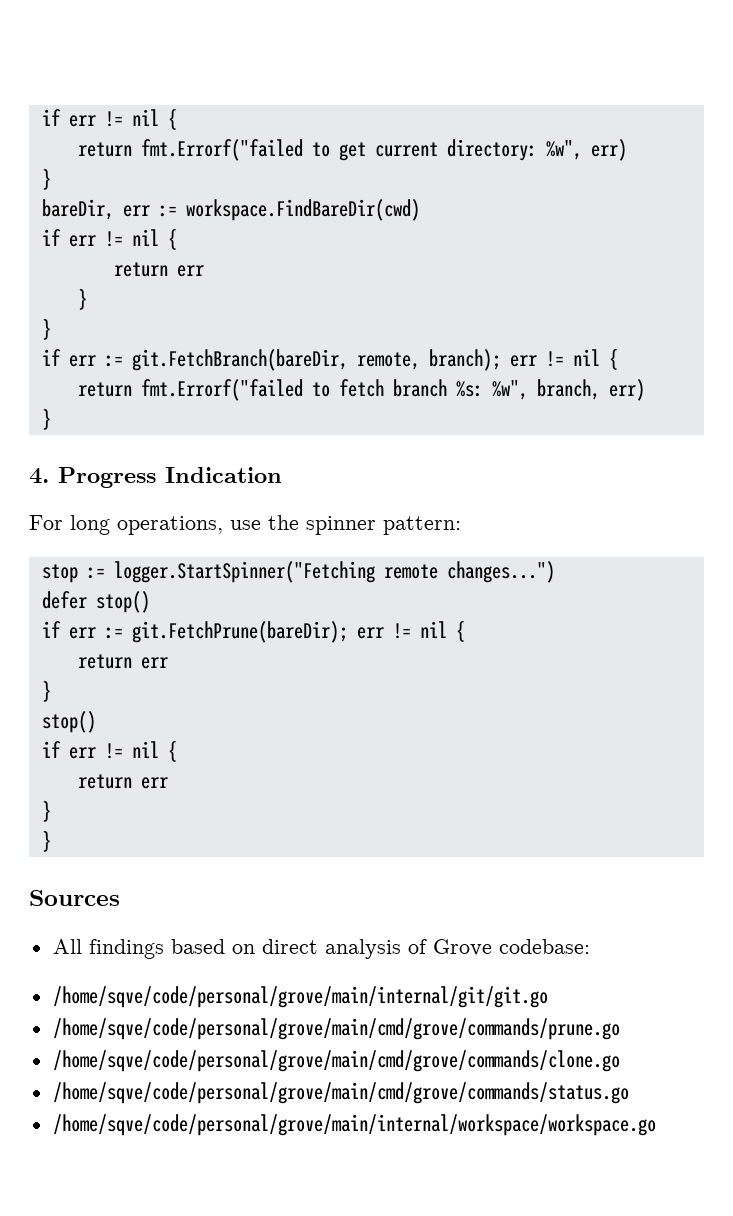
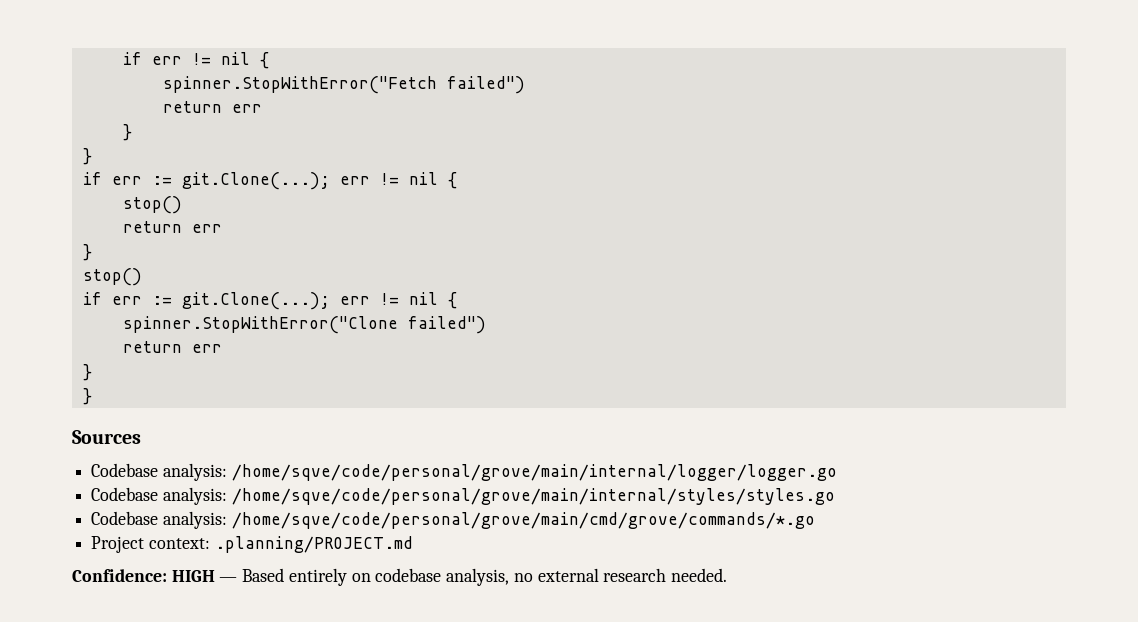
[41,108,177,130] [77,139,627,161] [41,168,51,190] [41,199,420,221] [41,228,177,250] if err != nil { // return fmt.Errorf("failed to get current directory: %w", err) // } // bareDir, err := workspace.FindBareDir(cwd) // if err != nil { -> [122,52,269,69] [162,76,525,94] if err != nil { // spinner.StopWithError("Fetch failed")
[131,348,618,371] [77,379,645,401] [41,408,51,430] [29,467,282,488] [29,515,461,535] [41,561,555,583] [41,591,150,613] [41,620,465,643] git.FetchBranch(bareDir, remote, branch); err != nil { // return fmt.Errorf("failed to fetch branch %s: %w", branch, err) // } // 4. Progress Indication // For long operations, use the spinner pattern: // stop := logger.StartSpinner("Fetching remote changes...") // defer stop() // if err := git.FetchPrune(bareDir); err != nil { -> [181,172,457,190] [122,196,182,214] git.Clone(...); err != nil { // stop()
[104,740,177,762] != nil { -> [151,292,457,310] [122,316,486,334] := git.Clone(...); err != nil { // spinner.StopWithError("Clone failed")
[52,939,590,959] [52,986,548,1008] [52,1018,620,1040] [52,1050,620,1072] [52,1082,629,1104] [52,1114,656,1136] All findings based on direct analysis of Grove codebase: // /home/sqve/code/personal/grove/main/internal/git/git.go // /home/sqve/code/personal/grove/main/cmd/grove/commands/prune.go // /home/sqve/code/personal/grove/main/cmd/grove/commands/clone.go // /home/sqve/code/personal/grove/main/cmd/grove/commands/status.go // /home/sqve/code/personal/grove/main/internal/workspace/workspace.go -> [91,463,837,481] [91,487,835,505] [91,511,815,529] [91,536,413,553] [72,568,727,586] Codebase analysis: /home/sqve/code/personal/grove/main/internal/logger/logger.go // Codebase analysis: /home/sqve/code/personal/grove/main/internal/styles/styles.go // Codebase analysis: /home/sqve/code/personal/grove/main/cmd/grove/commands/*.go // Project context: .planning/PROJECT.md // Confidence: HIGH — Based entirely on codebase analysis, no external research needed.

